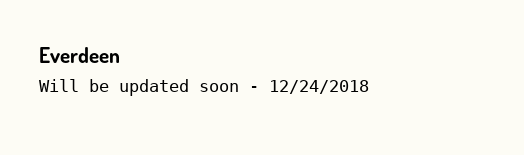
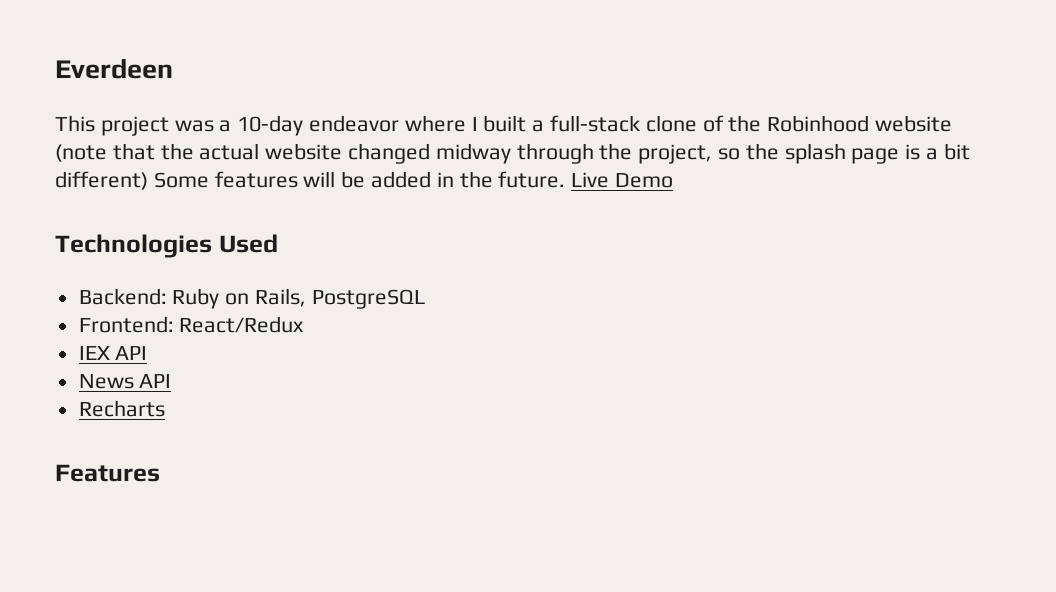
[39,79,369,96] Will be updated soon - 12/24/2018 -> [55,115,953,136] [55,143,970,164] [55,171,674,190] [55,234,278,258] [78,288,425,309] [78,316,305,333] [78,346,148,360] [78,374,172,389] [78,400,165,417] [55,464,160,482] This project was a 10-day endeavor where I built a full-stack clone of the Robinhood website (note that the actual website changed midway through the project, so the splash page is a bit different) Some features will be added in the future. Live Demo // Technologies Used // Backend: Ruby on Rails, PostgreSQL // Frontend: React/Redux // IEX API // News API // Recharts // Features

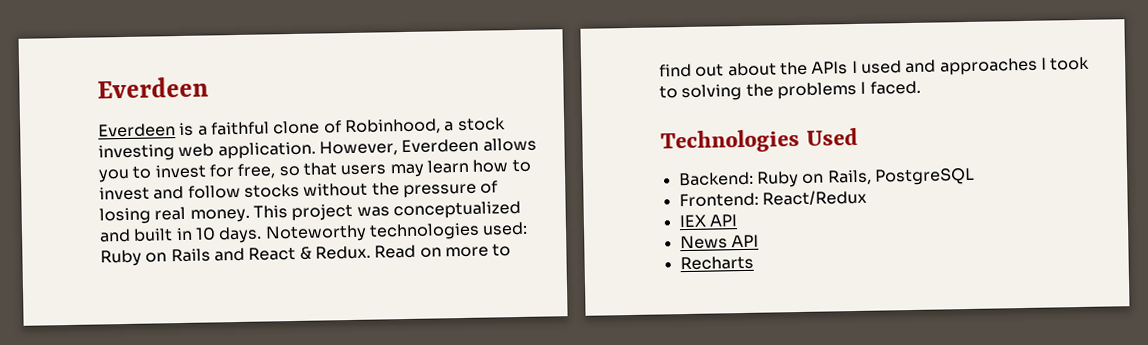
[55,115,953,136] [55,143,970,164] [55,171,674,190] This project was a 10-day endeavor where I built a full-stack clone of the Robinhood website (note that the actual website changed midway through the project, so the splash page is a bit different) Some features will be added in the future. Live Demo -> [98,117,506,138] [98,137,537,162] [98,158,531,183] [99,180,499,201] [99,200,521,225] [99,221,529,244] [100,243,512,267] [659,56,1091,78] [659,80,921,102] Everdeen is a faithful clone of Robinhood, a stock investing web application. However, Everdeen allows you to invest for free, so that users may learn how to invest and follow stocks without the pressure of losing real money. This project was conceptualized and built in 10 days. Noteworthy technologies used: Ruby on Rails and React & Redux. Read on more to find out about the APIs I used and approaches I took to solving the problems I faced.
[55,464,160,482] // Features -> (754, 263) none

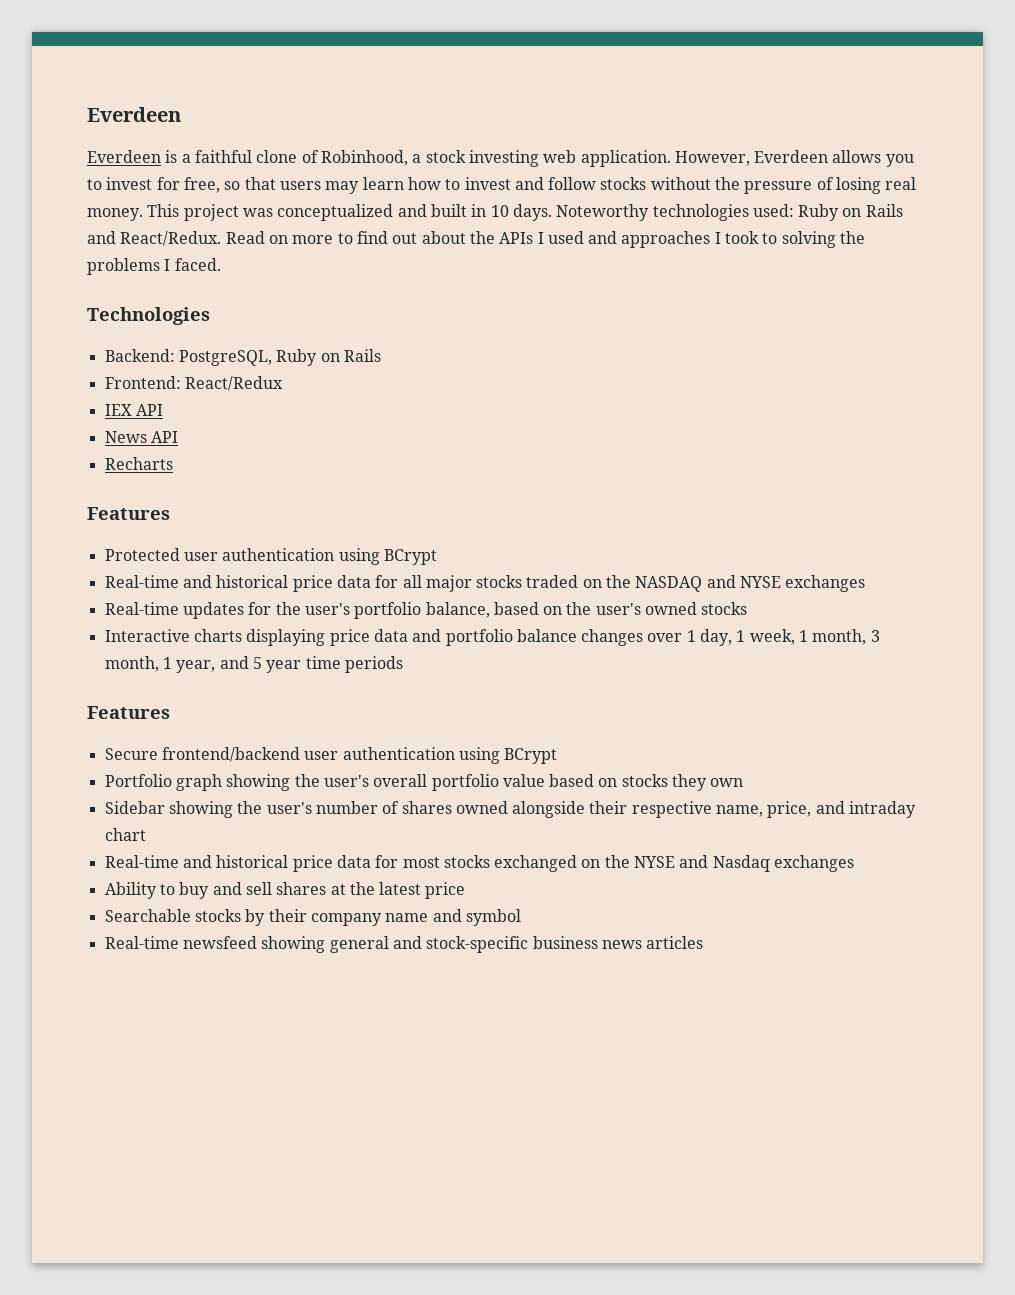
[248,245,371,261] React & Redux. -> [120,231,222,246] React/Redux.
[805,127,858,146] Used -> (210, 316) none
[756,167,975,188] Ruby on Rails, PostgreSQL -> [178,349,381,366] PostgreSQL, Ruby on Rails
(754, 263) none -> [87,507,170,520] [104,548,437,565] [104,575,866,592] [104,602,748,619] [104,629,880,646] [104,656,403,673] [87,706,170,719] [104,747,558,764] [104,774,744,791] [104,801,917,818] [104,828,146,841] [104,855,855,872] [104,882,466,899] [104,909,521,926] [104,936,704,953] // Features // Protected user authentication using BCrypt // Real-time and historical price data for all major stocks traded on the NASDAQ and NYSE exchanges // Real-time updates for the user's portfolio balance, based on the user's owned stocks // Interactive charts displaying price data and portfolio balance changes over 1 day, 1 week, 1 month, 3 month, 1 year, and 5 year time periods // Features // Secure frontend/backend user authentication using BCrypt // Portfolio graph showing the user's overall portfolio value based on stocks they own // Sidebar showing the user's number of shares owned alongside their respective name, price, and intraday chart // Real-time and historical price data for most stocks exchanged on the NYSE and Nasdaq exchanges // Ability to buy and sell shares at the latest price // Searchable stocks by their company name and symbol // Real-time newsfeed showing general and stock-specific business news articles

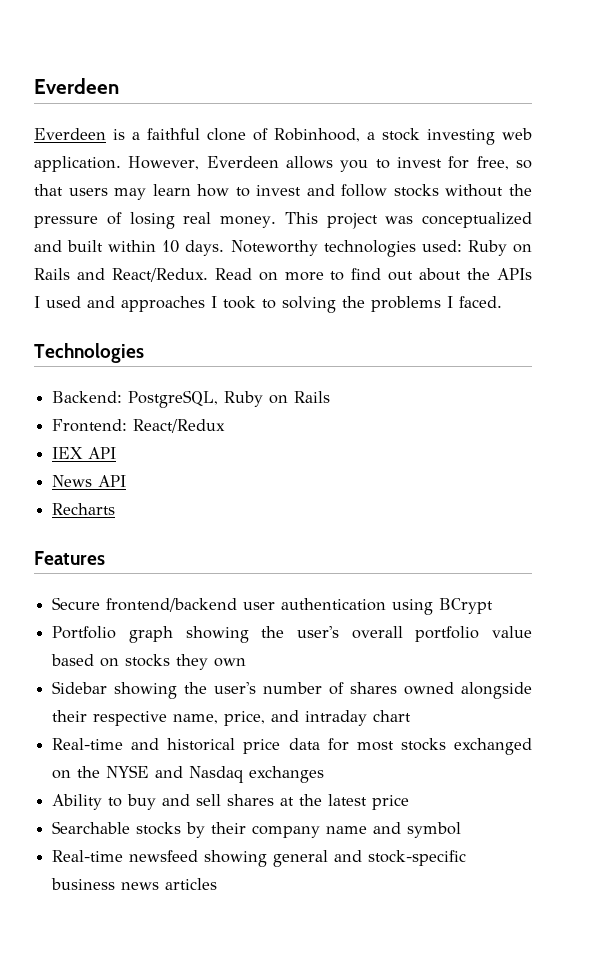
[471,204,487,217] in -> [108,240,157,252] within
[104,548,437,565] [104,575,866,592] [104,602,748,619] [104,629,880,646] [104,656,403,673] [87,706,170,719] // Protected user authentication using BCrypt // Real-time and historical price data for all major stocks traded on the NASDAQ and NYSE exchanges // Real-time updates for the user's portfolio balance, based on the user's owned stocks // Interactive charts displaying price data and portfolio balance changes over 1 day, 1 week, 1 month, 3 month, 1 year, and 5 year time periods // Features -> (105, 558) none

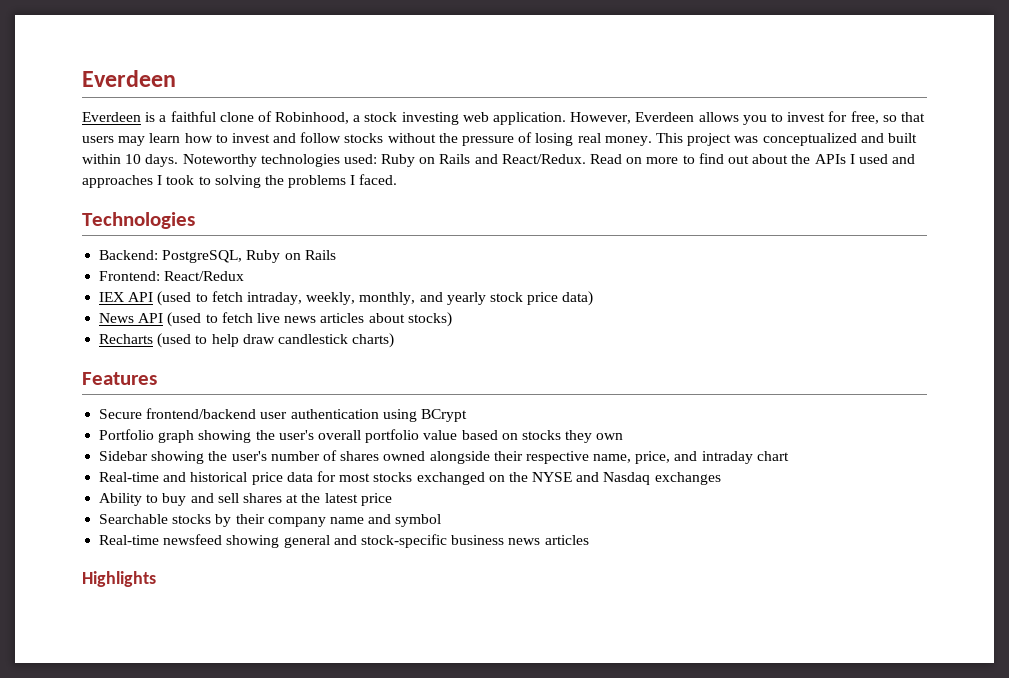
[52,475,127,487] [52,503,116,515] // News API // Recharts -> [157,291,594,306] [99,312,452,327] [99,333,395,348] (used to fetch intraday, weekly, monthly, and yearly stock price data) // News API (used to fetch live news articles about stocks) // Recharts (used to help draw candlestick charts)
(218, 884) none -> [82,571,156,587] // Highlights

